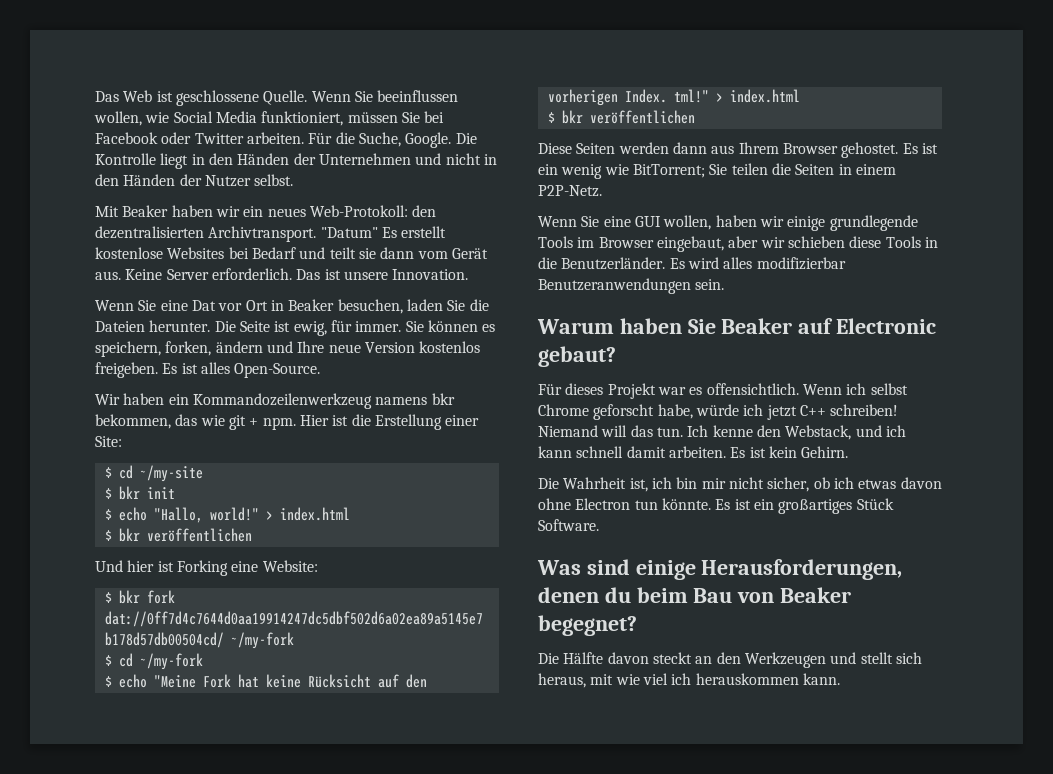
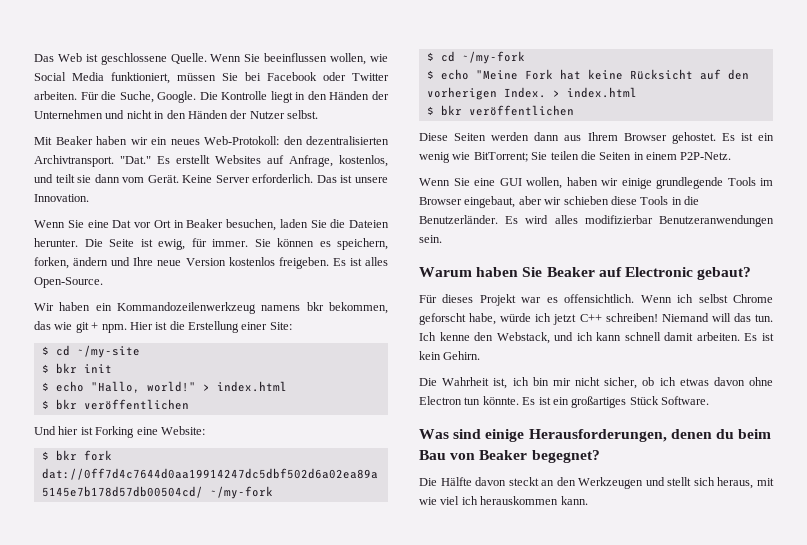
[320,227,378,238] "Datum" -> [120,156,151,164] "Dat."
[95,247,296,259] kostenlose Websites bei Bedarf -> [215,155,388,167] Websites auf Anfrage, kostenlos,
[451,248,488,259] [95,271,121,280] Gerät aus. -> [147,175,179,183] Gerät.
[673,89,709,103] tml!" -> (546, 92) none

